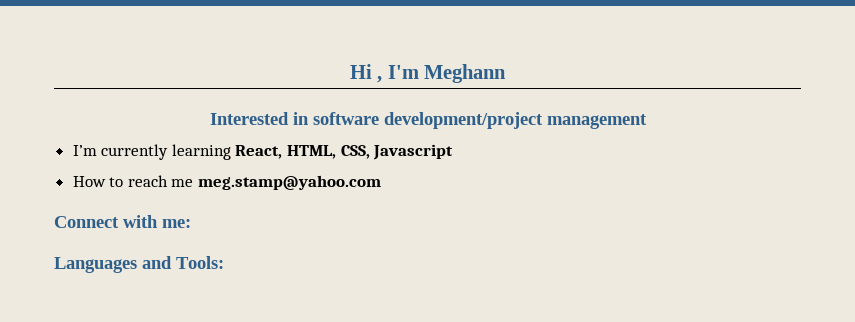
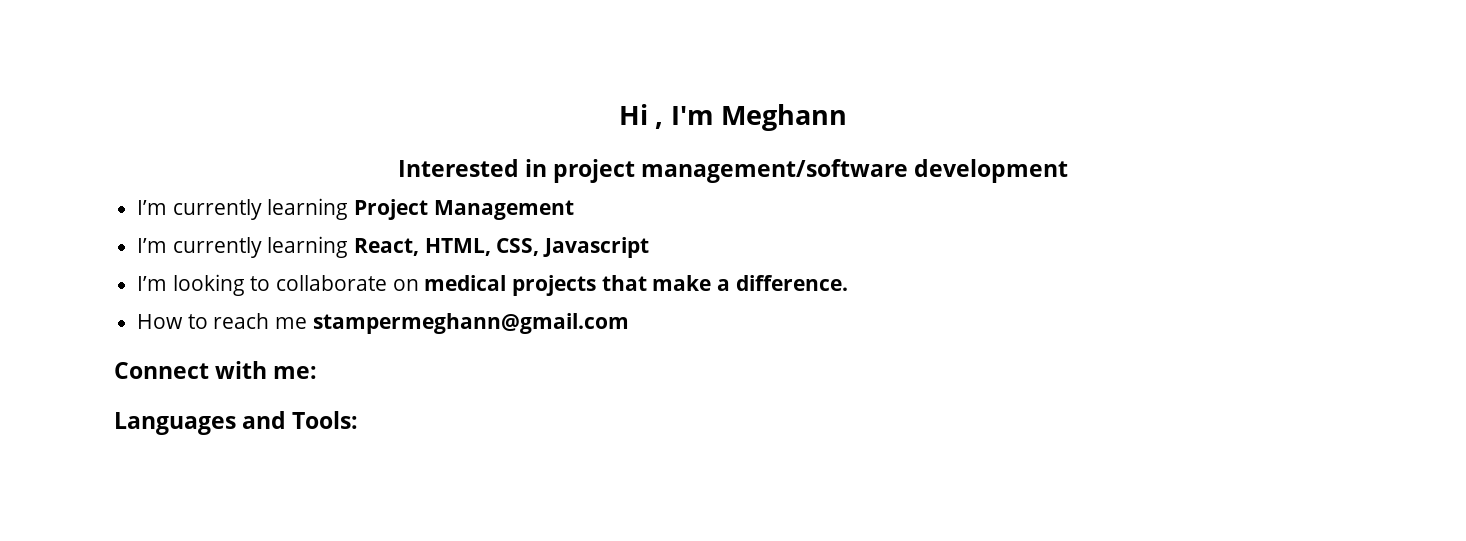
[312,112,647,129] software development/project management -> [553,159,1069,183] [137,198,574,220] project management/software development // I’m currently learning Project Management
(454, 152) none -> [137,274,848,296] // I’m looking to collaborate on medical projects that make a difference.
[198,175,382,190] meg.stamp@yahoo.com -> [312,313,629,334] stampermeghann@gmail.com

